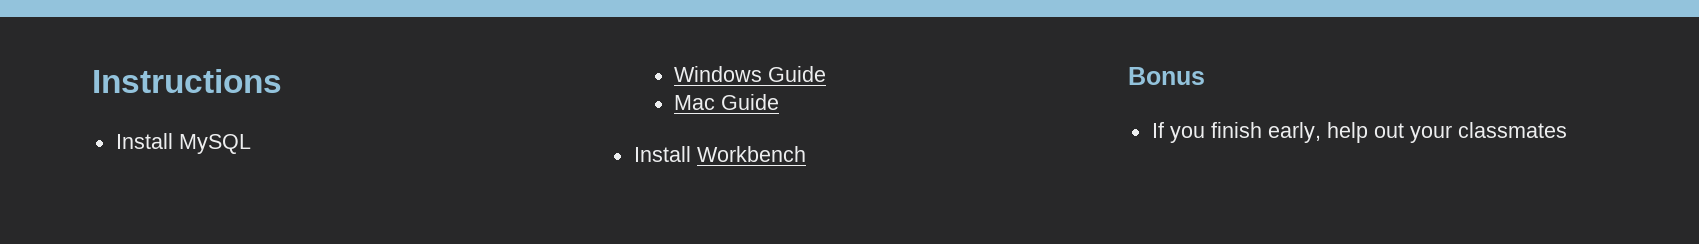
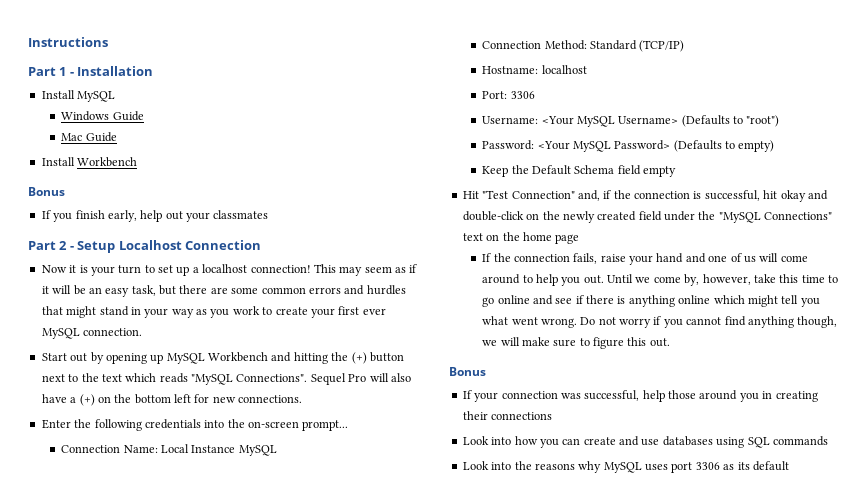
(282, 81) none -> [28,66,154,76] // Part 1 - Installation
(1567, 130) none -> [28,240,261,253] [41,264,418,276] [41,285,406,297] [41,306,386,318] [41,328,143,339] [41,352,404,364] [41,373,411,385] [41,394,303,406] [41,419,349,431] [61,444,277,456] [482,40,685,52] [482,65,587,74] [482,91,535,99] [482,115,780,127] [482,140,775,152] [482,165,677,177] [462,190,828,202] [462,211,833,223] [462,232,580,244] [482,253,808,265] [482,274,839,286] [482,295,820,307] [482,316,838,328] [482,337,670,349] [449,367,486,376] [462,390,818,402] [462,411,553,420] [462,436,828,448] [462,461,789,473] // Part 2 - Setup Localhost Connection // Now it is your turn to set up a localhost connection! This may seem as if it will be an easy task, but there are some common errors and hurdles that might stand in your way as you work to create your first ever MySQL connection. // Start out by opening up MySQL Workbench and hitting the (+) button next to the text which reads "MySQL Connections". Sequel Pro will also have a (+) on the bottom left for new connections. // Enter the following credentials into the on-screen prompt... // Connection Name: Local Instance MySQL // Connection Method: Standard (TCP/IP) // Hostname: localhost // Port: 3306 // Username: <Your MySQL Username> (Defaults to "root") // Password: <Your MySQL Password> (Defaults to empty) // Keep the Default Schema field empty // Hit "Test Connection" and, if the connection is successful, hit okay and double-click on the newly created field under the "MySQL Connections" text on the home page // If the connection fails, raise your hand and one of us will come around to help you out. Until we come by, however, take this time to go online and see if there is anything online which might tell you what went wrong. Do not worry if you cannot find anything though, we will make sure to figure this out. // Bonus // If your connection was successful, help those around you in creating their connections // Look into how you can create and use databases using SQL commands // Look into the reasons why MySQL uses port 3306 as its default

